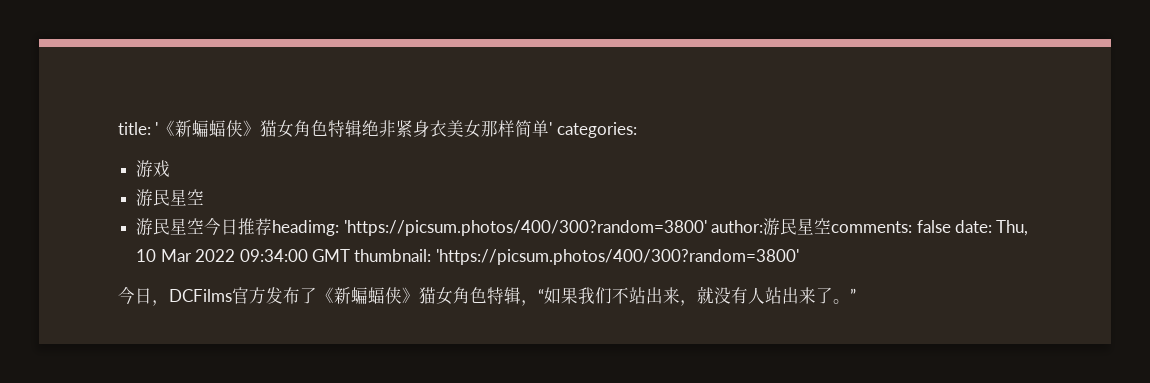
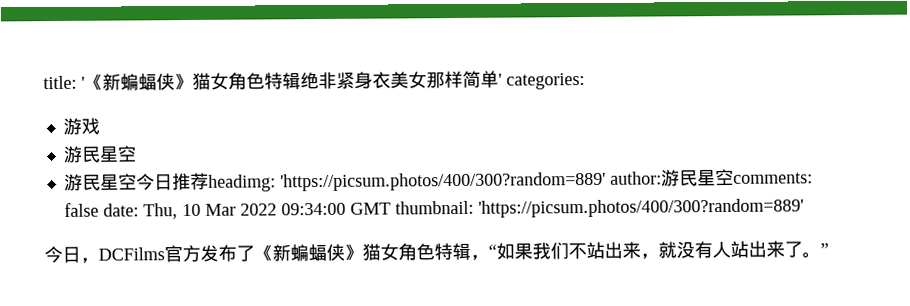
[343,220,707,236] 'https://picsum.photos/400/300?random=3800' -> [279,171,606,192] 'https://picsum.photos/400/300?random=889'
[435,249,799,265] 'https://picsum.photos/400/300?random=3800' -> [477,198,804,218] 'https://picsum.photos/400/300?random=889'

